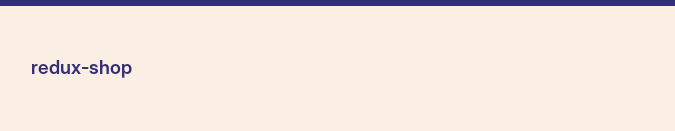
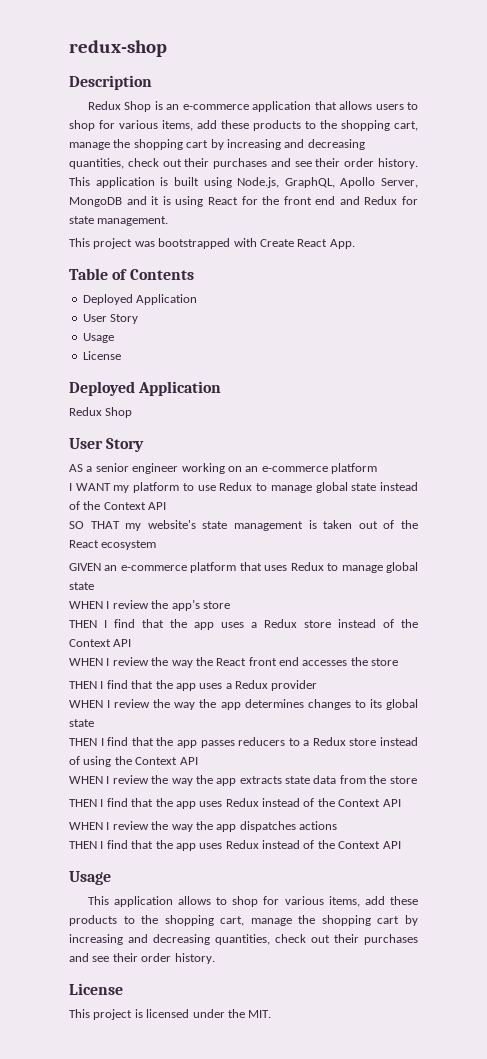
(132, 69) none -> [69,75,152,90] [87,101,418,112] [69,120,418,131] [69,139,365,150] [69,158,418,169] [69,177,418,188] [69,196,418,207] [69,216,169,226] [69,238,355,249] [69,268,194,280] [82,294,198,305] [82,314,139,324] [82,333,114,343] [82,351,121,360] [69,381,222,396] [69,407,133,418] [69,438,145,452] [69,463,377,474] [69,482,418,493] [69,501,167,510] [69,520,419,531] [69,540,157,550] [69,562,419,573] [69,582,94,590] [69,599,230,611] [69,619,418,630] [69,639,132,647] [69,657,399,668] [69,680,318,691] [69,699,418,710] [69,719,94,727] [69,737,418,748] [69,756,198,767] [69,775,417,786] [69,798,401,809] [69,821,337,832] [69,840,401,851] [69,871,111,885] [87,896,418,907] [69,915,418,926] [69,934,418,945] [69,953,215,964] [69,983,123,995] [69,1009,272,1020] // Description // Redux Shop is an e-commerce application that allows users to shop for various items, add these products to the shopping cart, manage the shopping cart by increasing and decreasing quantities, check out their purchases and see their order history. This application is built using Node.js, GraphQL, Apollo Server, MongoDB and it is using React for the front end and Redux for state management. // This project was bootstrapped with Create React App. // Table of Contents // Deployed Application // User Story // Usage // License // Deployed Application // Redux Shop // User Story // AS a senior engineer working on an e-commerce platform // I WANT my platform to use Redux to manage global state instead of the Context API // SO THAT my website's state management is taken out of the React ecosystem // GIVEN an e-commerce platform that uses Redux to manage global state // WHEN I review the app’s store // THEN I find that the app uses a Redux store instead of the Context API // WHEN I review the way the React front end accesses the store // THEN I find that the app uses a Redux provider // WHEN I review the way the app determines changes to its global state // THEN I find that the app passes reducers to a Redux store instead of using the Context API // WHEN I review the way the app extracts state data from the store // THEN I find that the app uses Redux instead of the Context API // WHEN I review the way the app dispatches actions // THEN I find that the app uses Redux instead of the Context API // Usage // This application allows to shop for various items, add these products to the shopping cart, manage the shopping cart by increasing and decreasing quantities, check out their purchases and see their order history. // License // This project is licensed under the MIT.

